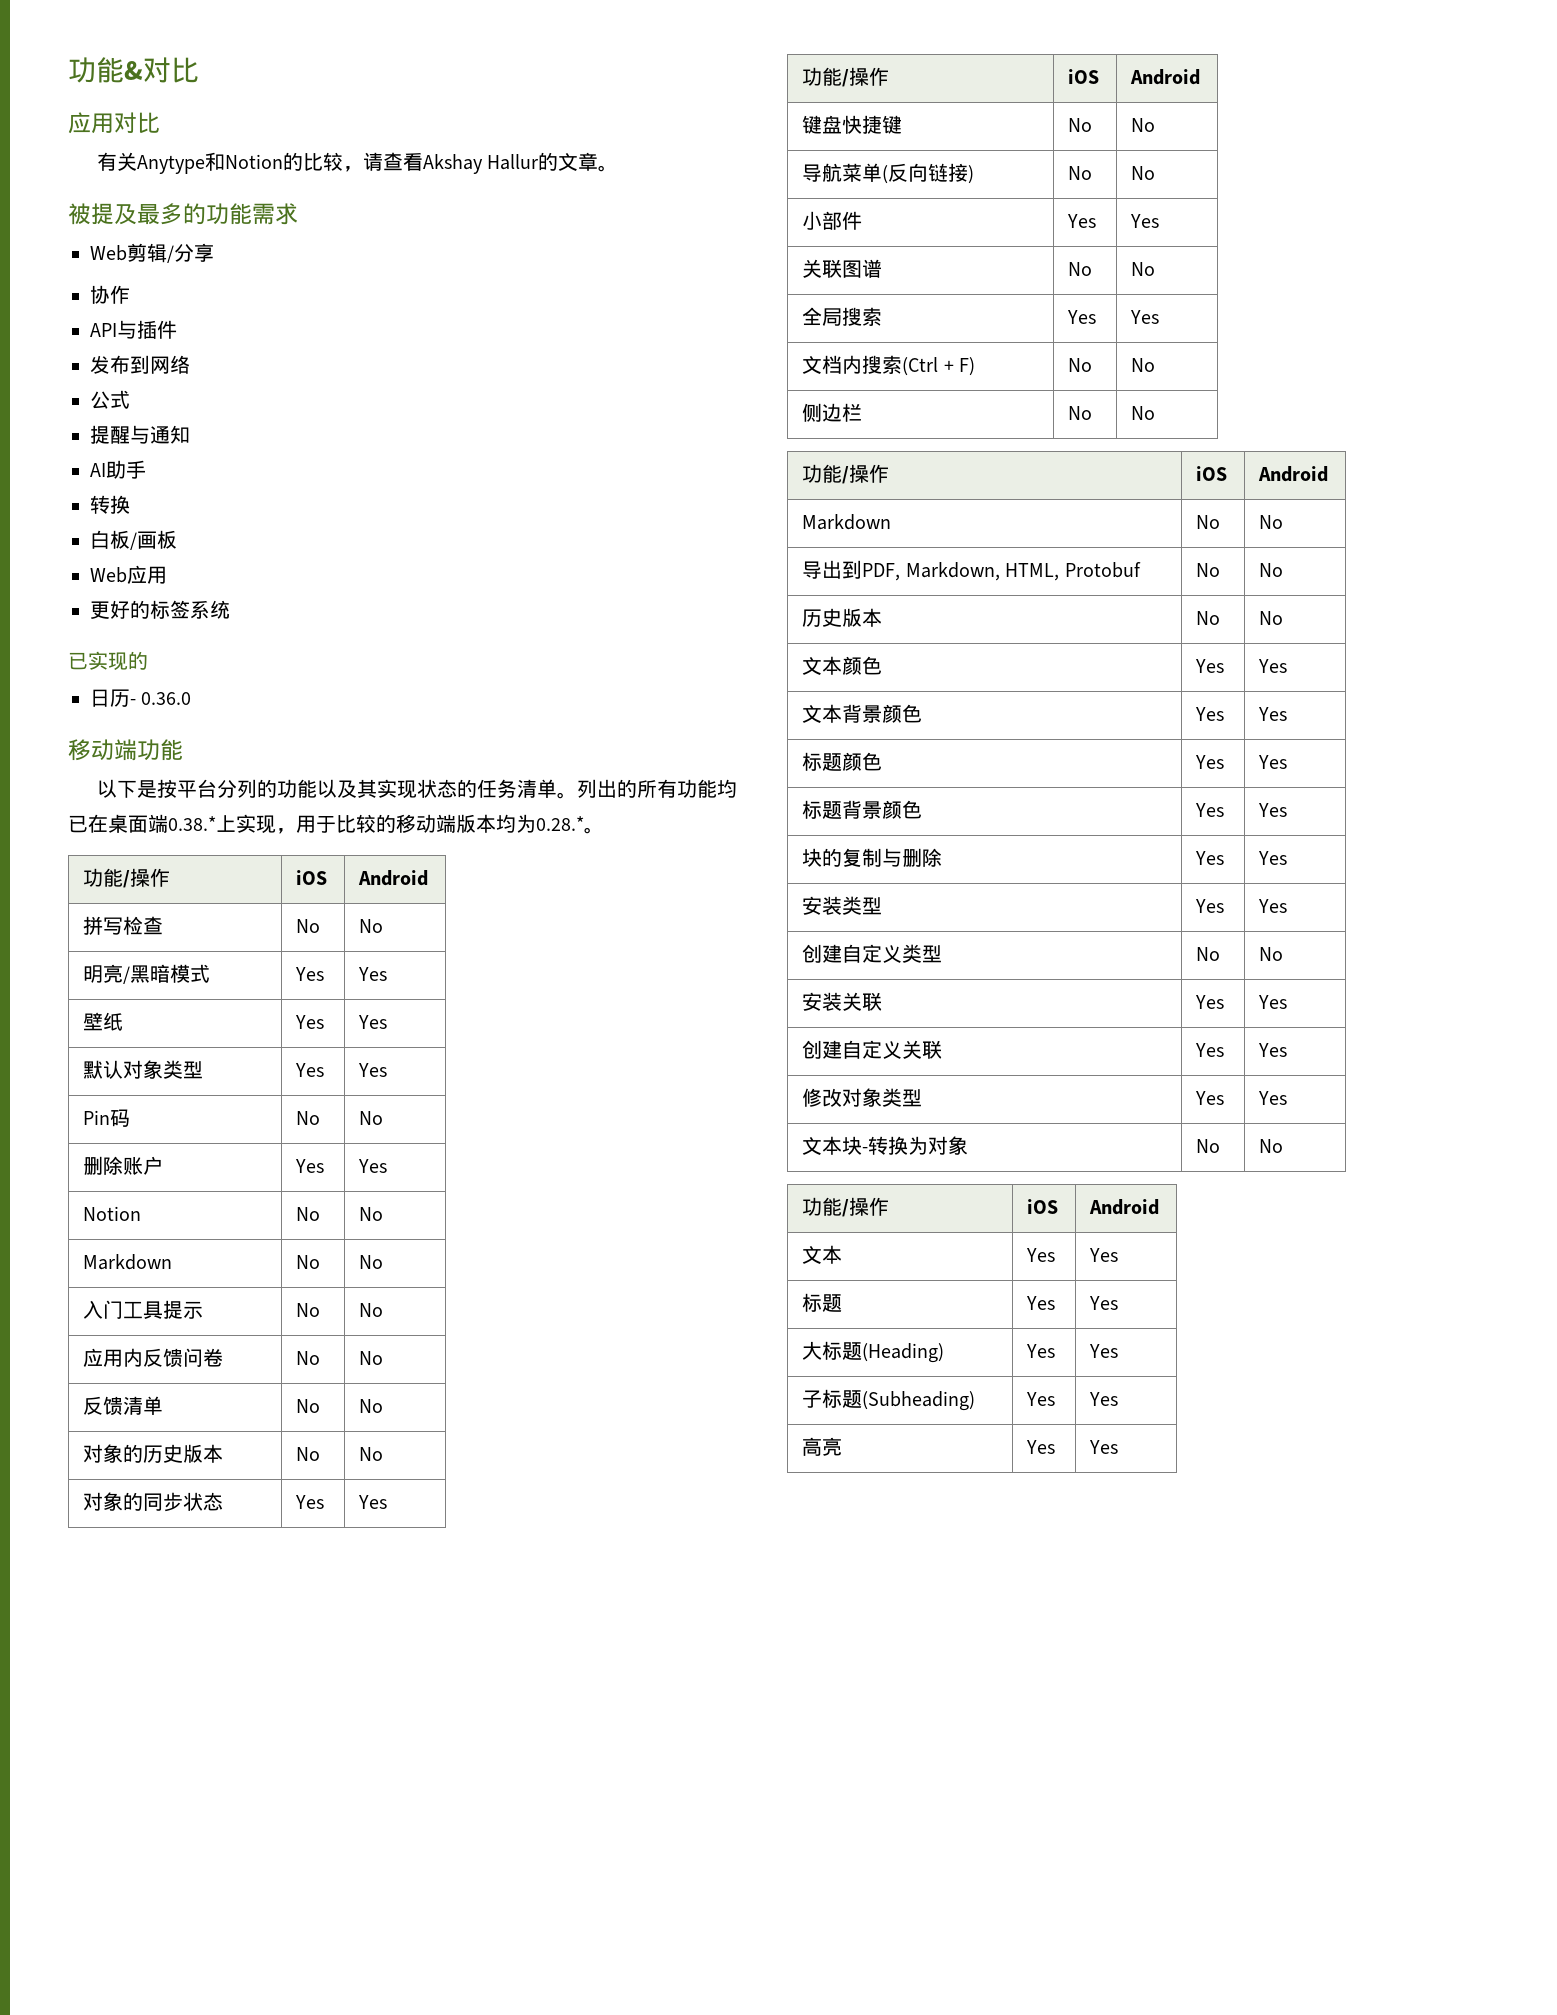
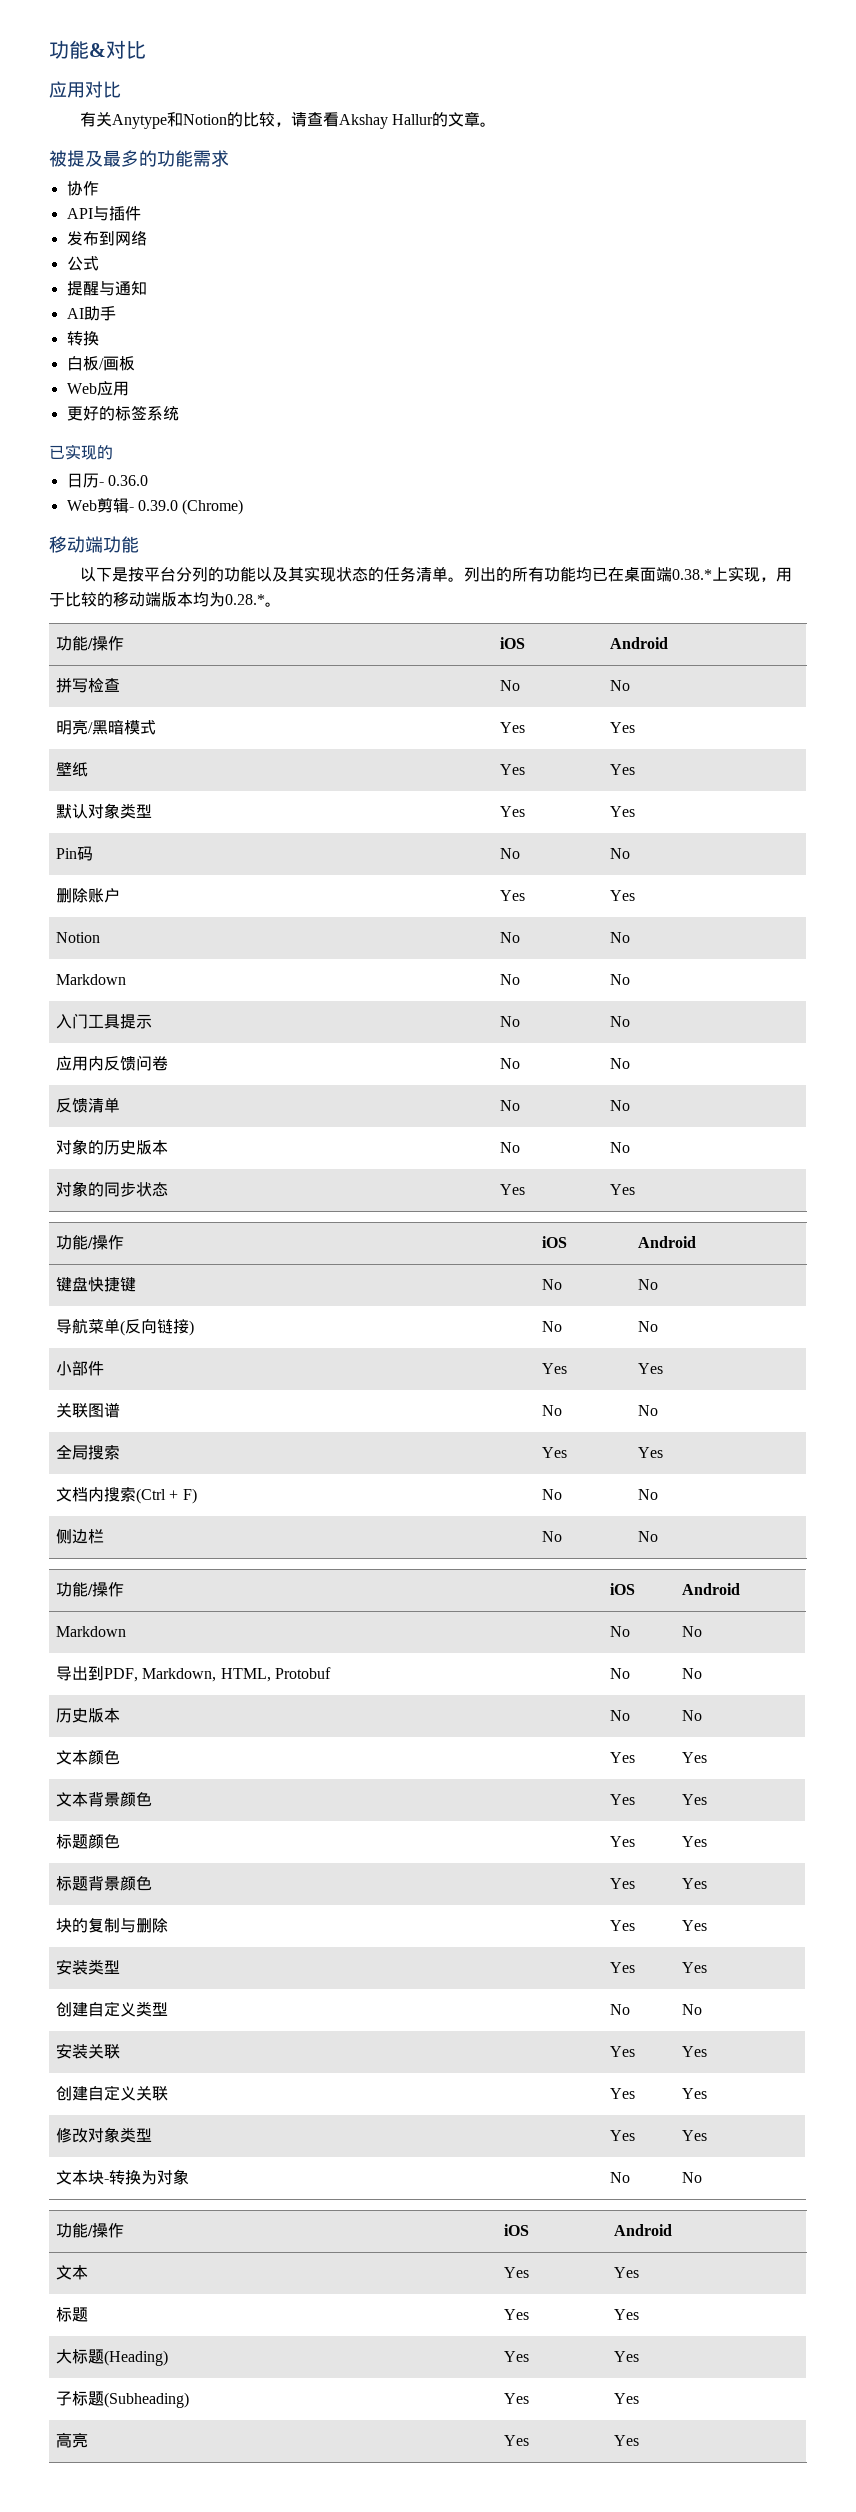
[90,243,214,263] // Web剪辑/分享 -> (229, 158) none
(192, 698) none -> [66,498,244,515] // Web剪辑- 0.39.0 (Chrome)

